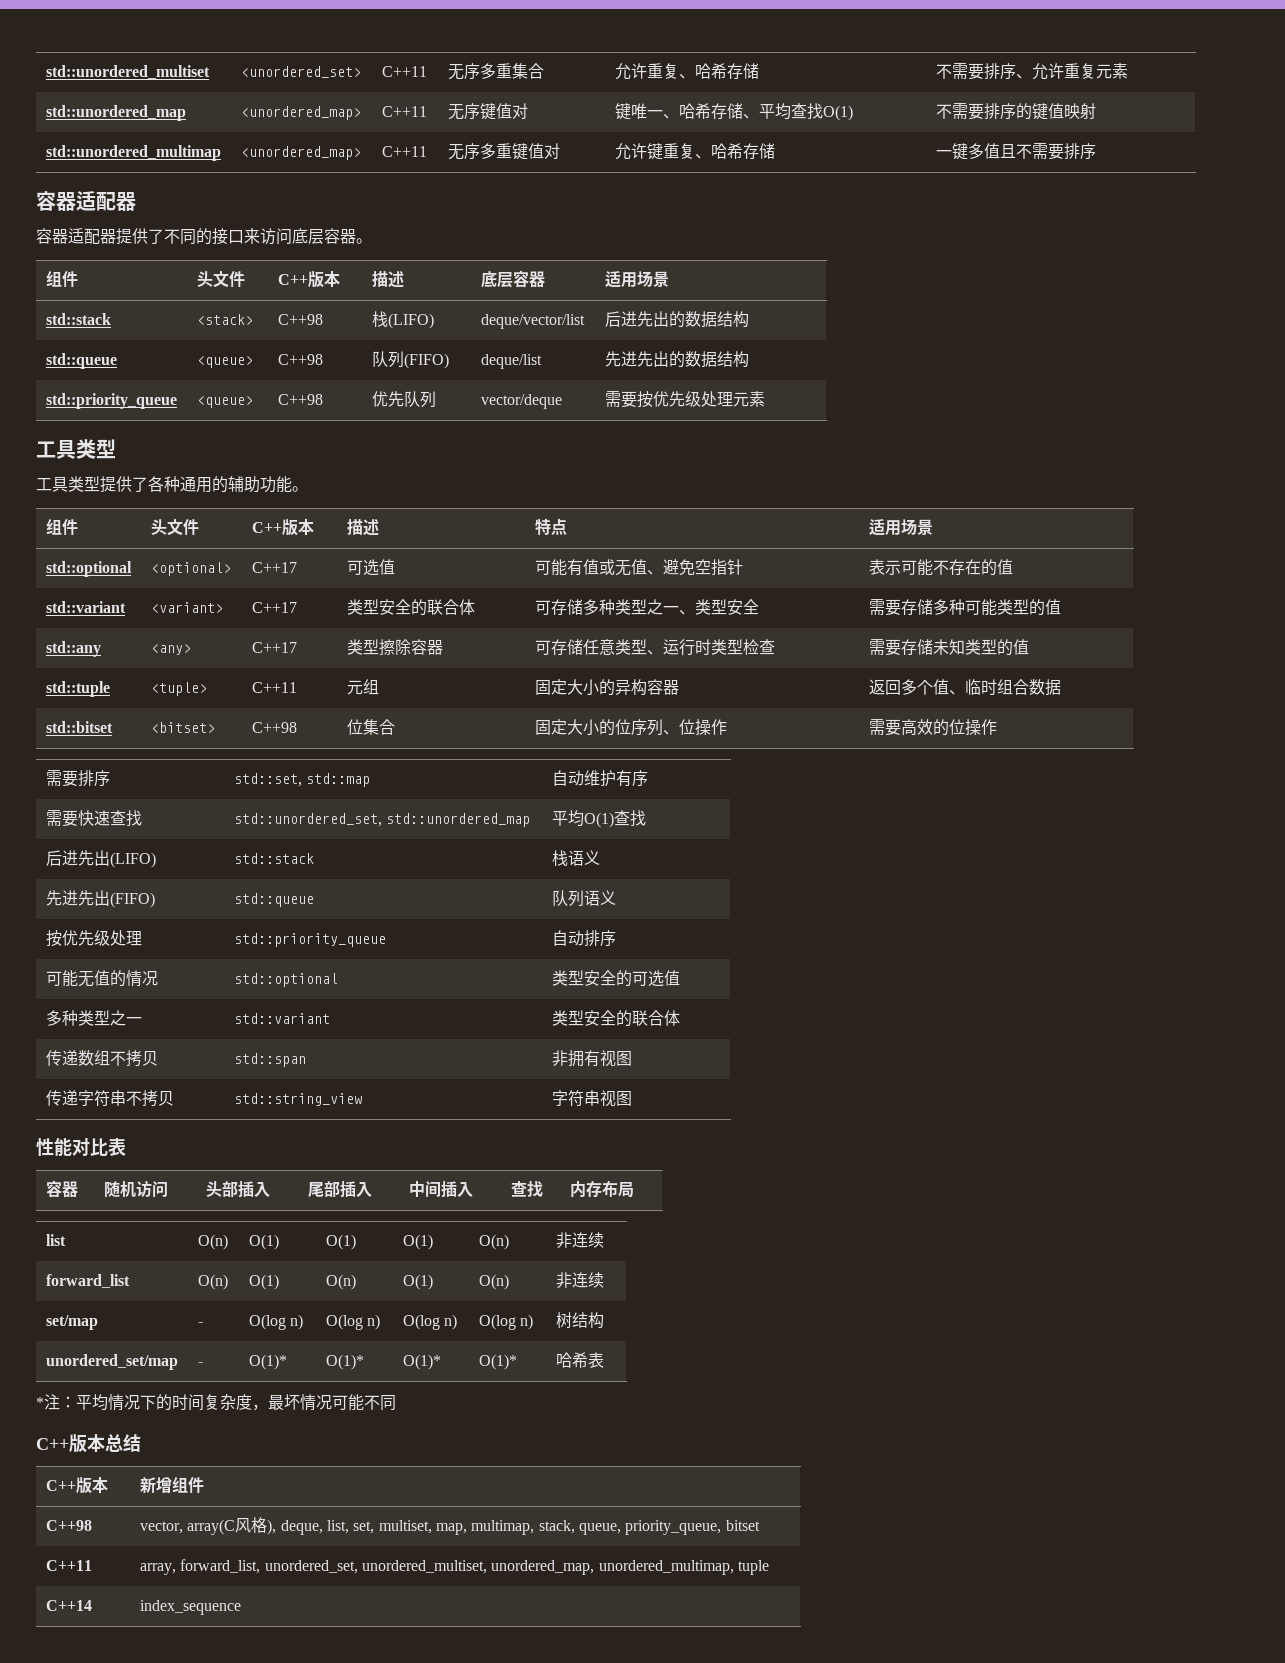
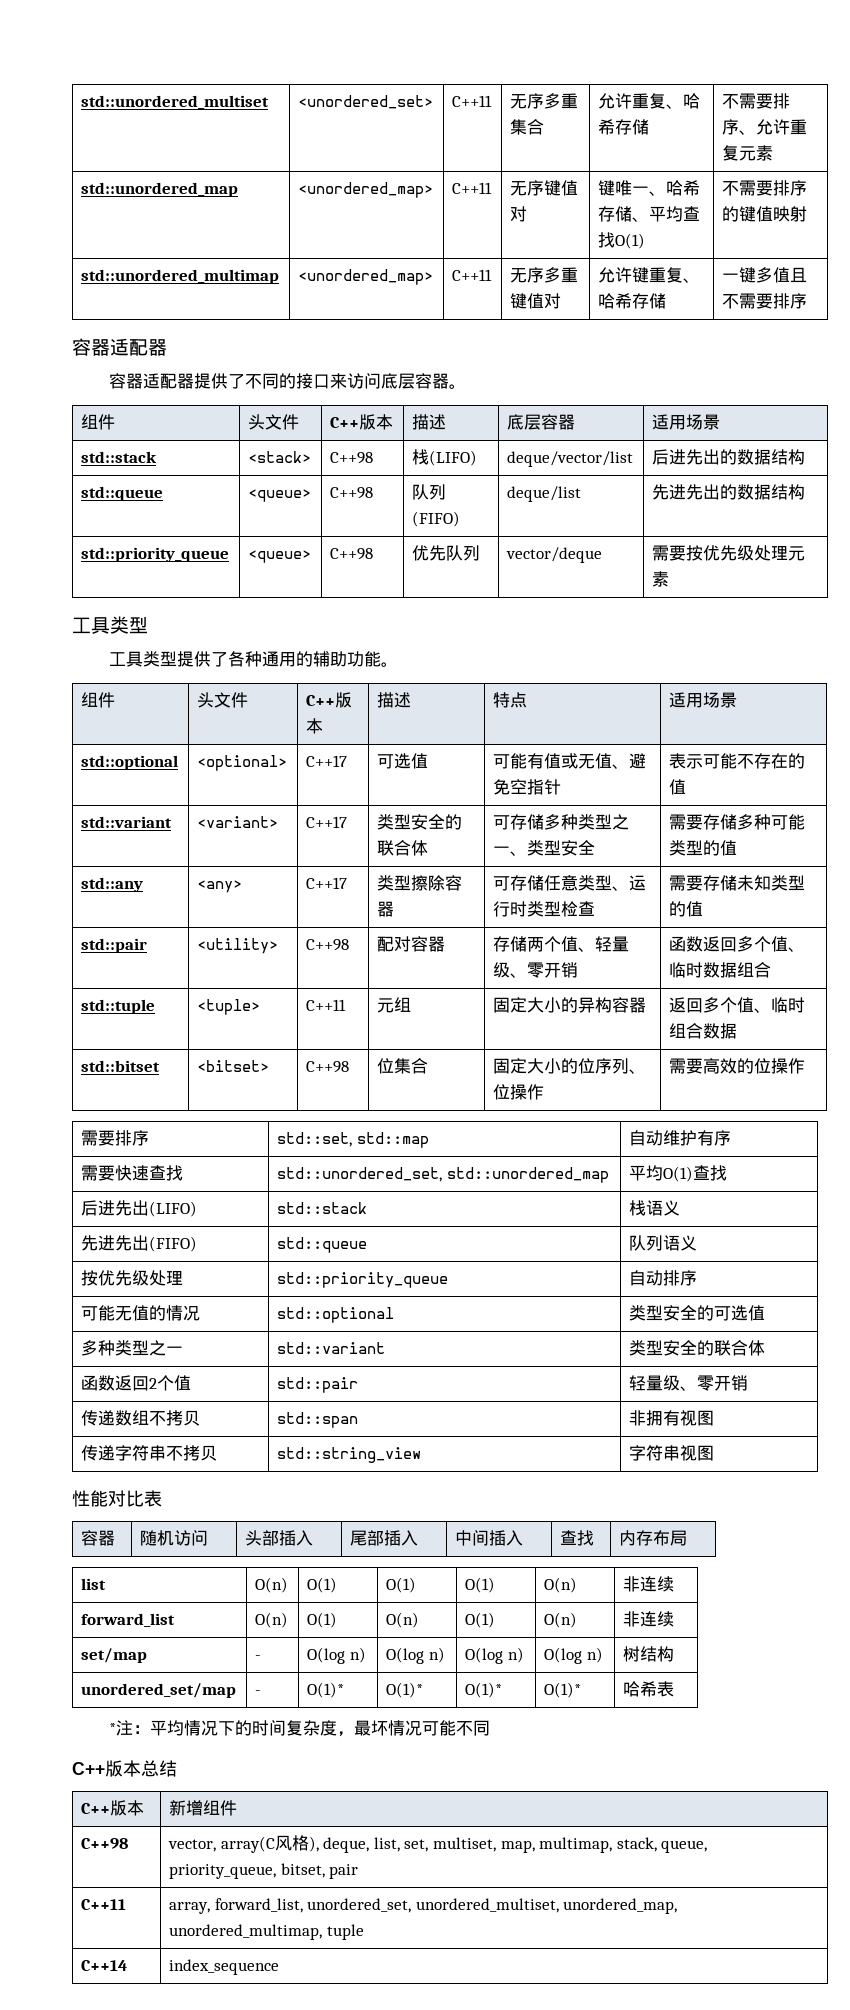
(1029, 647) none -> [81,938,148,953] [197,938,279,954] [306,939,350,951] [377,936,446,952] [493,936,630,952] [493,962,579,978] [669,936,806,952] [669,962,772,978] // std::pair | <utility> | C++98 | 配对容器 | 存储两个值、轻量级、零开销 | 函数返回多个值、临时数据组合
(680, 1018) none -> [81,1375,192,1391] [277,1377,359,1393] [629,1375,749,1391] // 函数返回2个值 | std::pair | 轻量级、零开销
[725,1520,760,1531] bitset -> [280,1863,359,1879] bitset, pair

